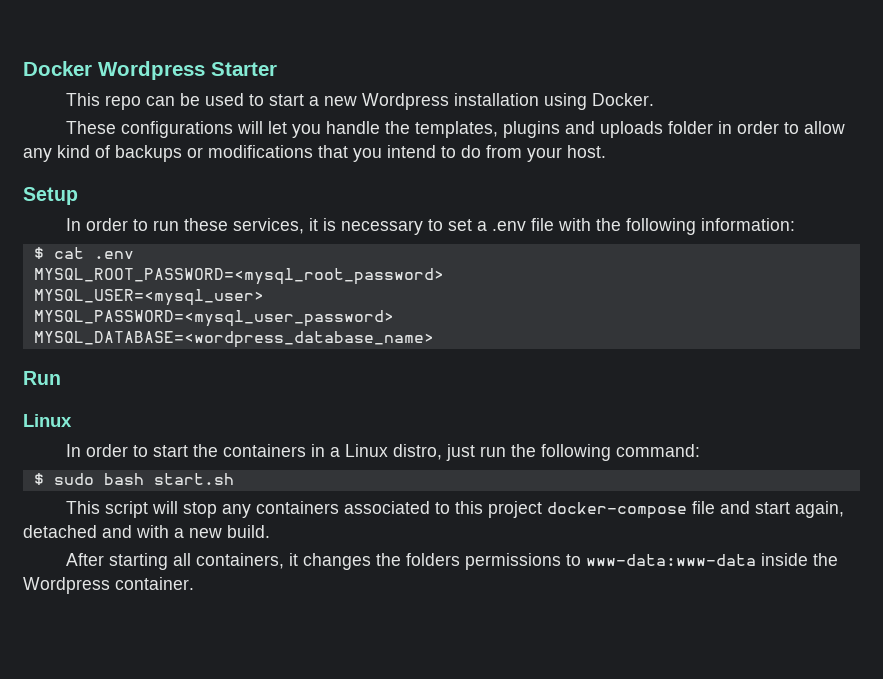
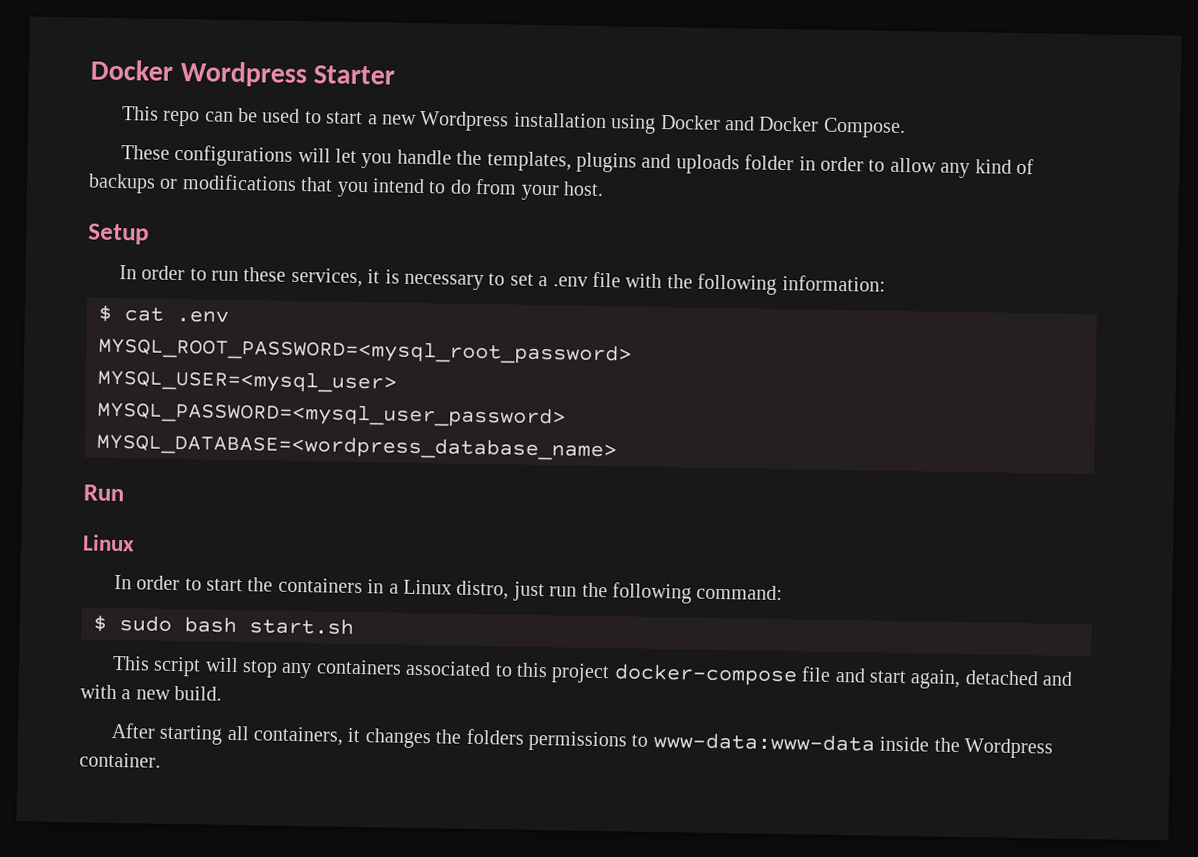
[592,93,655,106] Docker. -> [659,114,906,139] Docker and Docker Compose.

